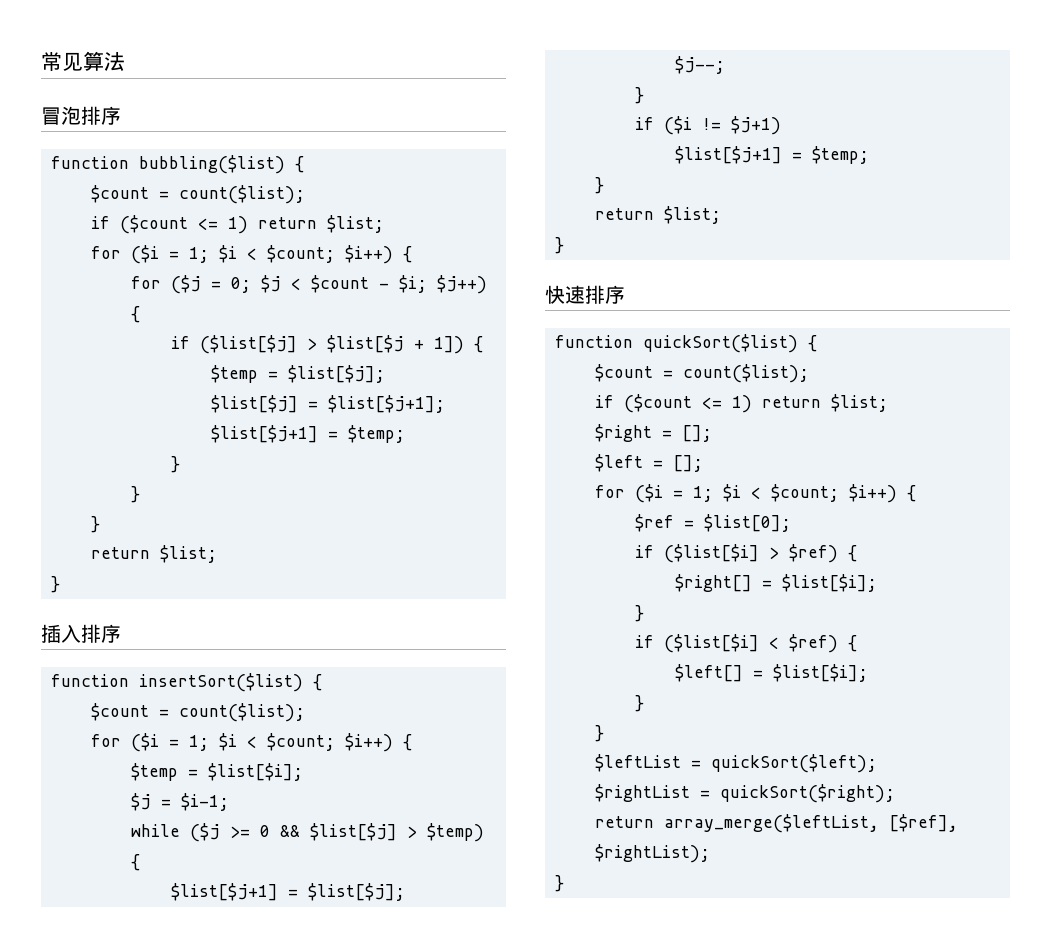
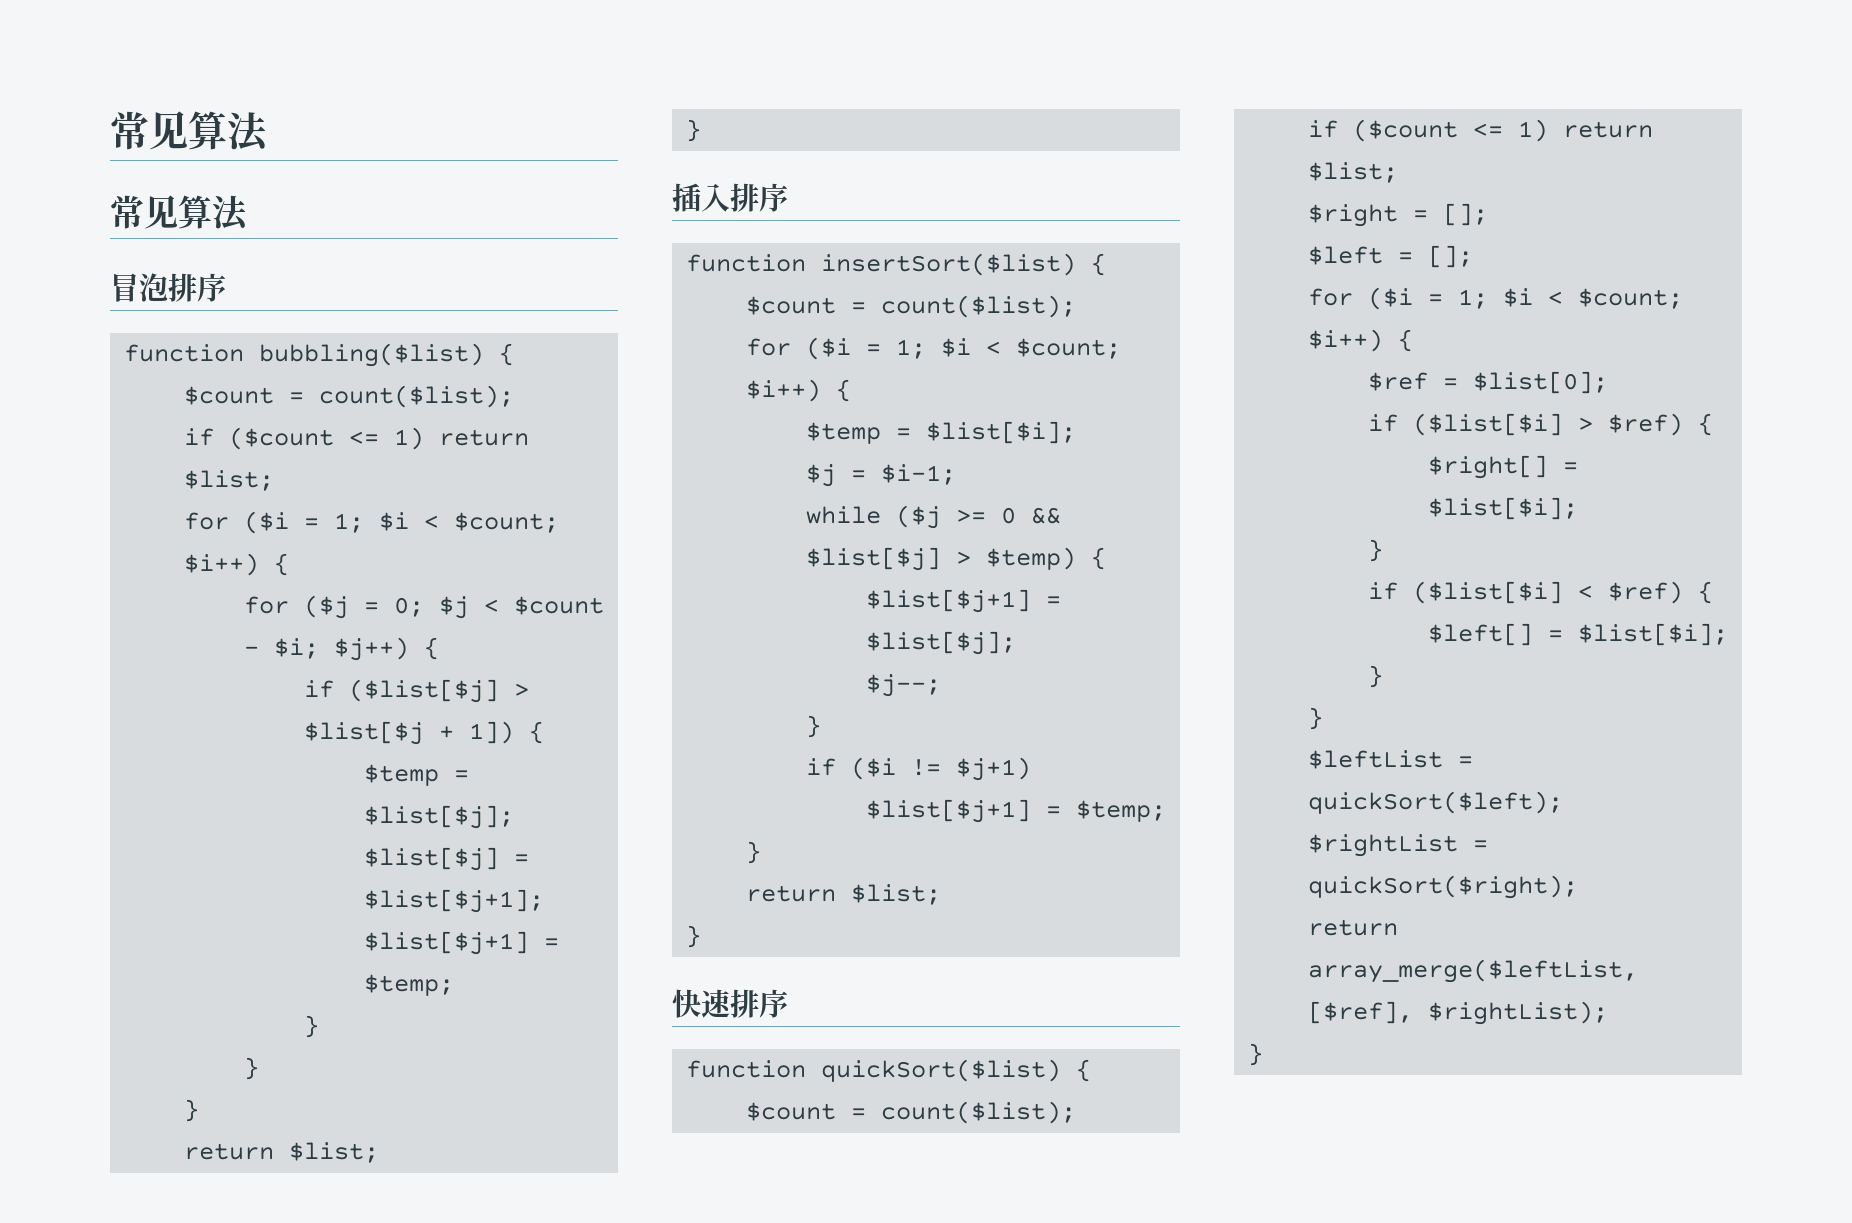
[41,51,125,71] 常见算法 -> [110,111,269,152] [110,195,249,231] 常见算法 // 常见算法

